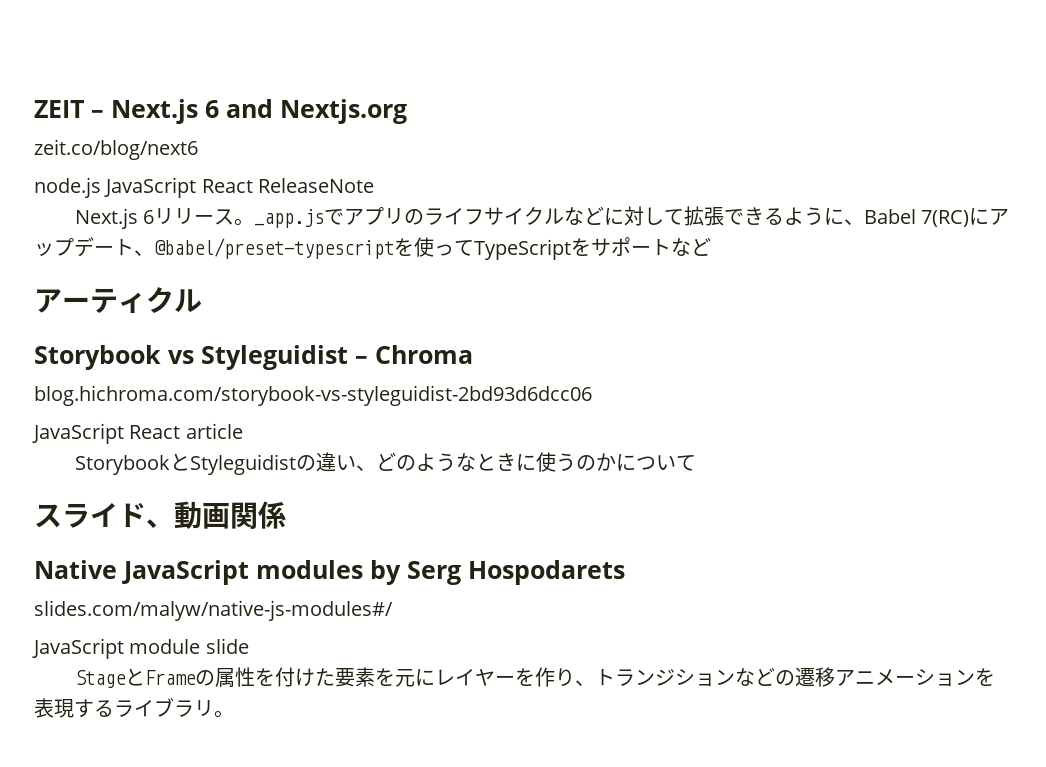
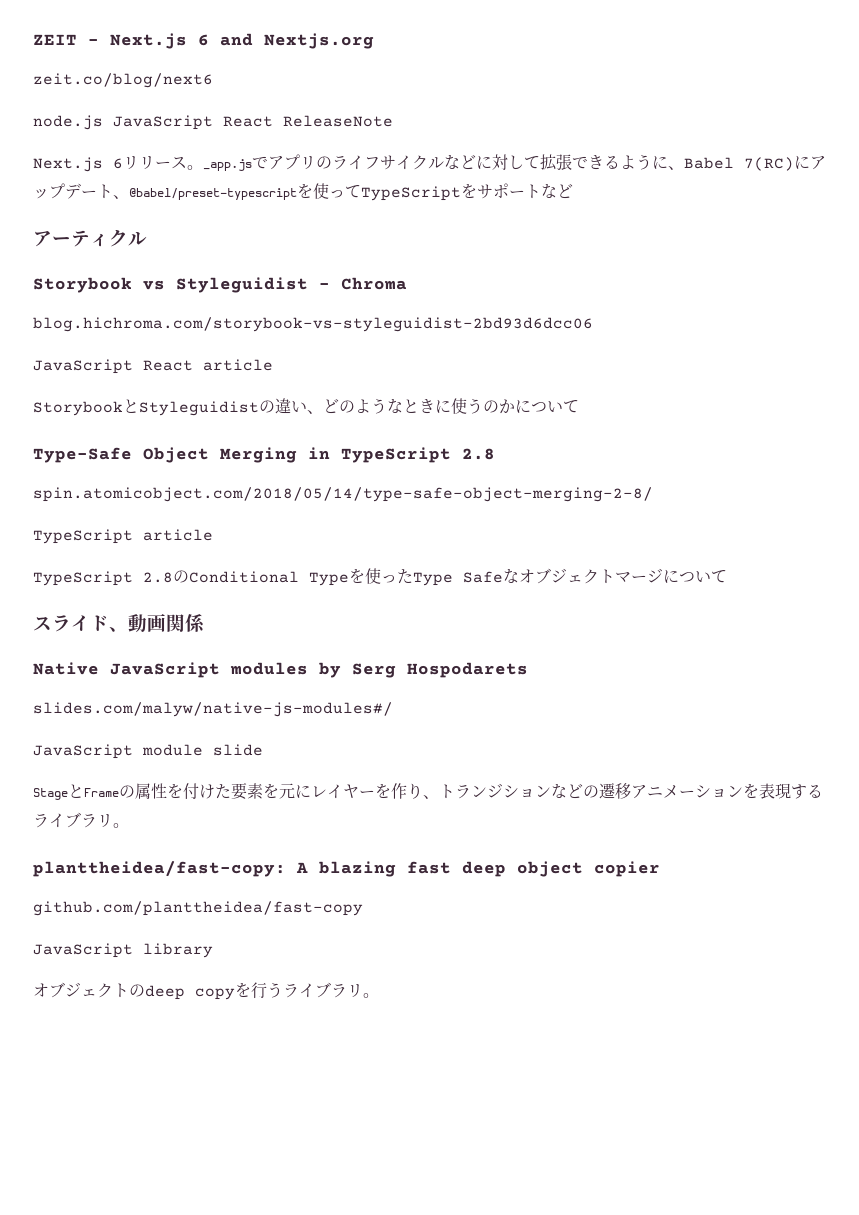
(696, 463) none -> [33,447,495,463] [33,487,653,502] [33,529,213,544] [33,568,727,586] // Type-Safe Object Merging in TypeScript 2.8 // spin.atomicobject.com/2018/05/14/type-safe-object-merging-2-8/ // TypeScript article // TypeScript 2.8のConditional Typeを使ったType Safeなオブジェクトマージについて
(234, 714) none -> [33,861,660,877] [33,901,363,916] [33,943,213,958] [33,982,379,1000] // planttheidea/fast-copy: A blazing fast deep object copier // github.com/planttheidea/fast-copy // JavaScript library // オブジェクトのdeep copyを行うライブラリ。

